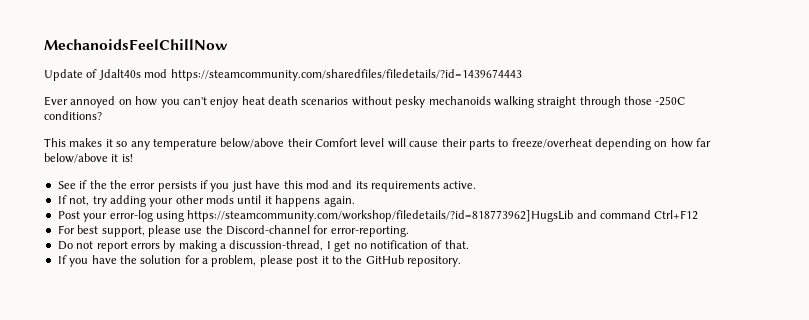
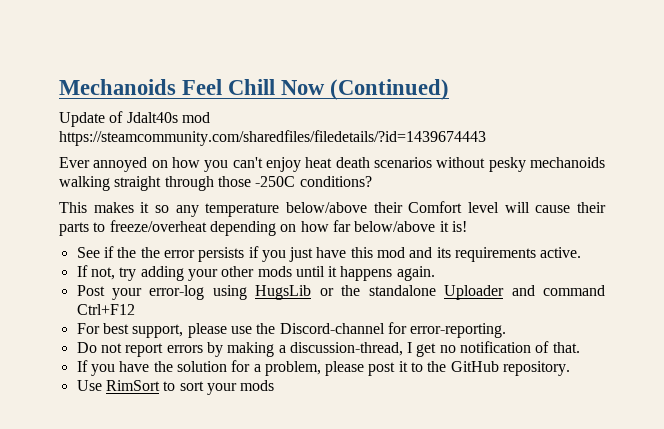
[44,39,228,50] MechanoidsFeelChillNow -> [59,79,450,100] Mechanoids Feel Chill Now (Continued)
[187,210,574,222] https://steamcommunity.com/workshop/filedetails/?id=818773962]HugsLib -> [255,285,505,300] HugsLib or the standalone Uploader
(461, 261) none -> [76,380,275,395] // Use RimSort to sort your mods

